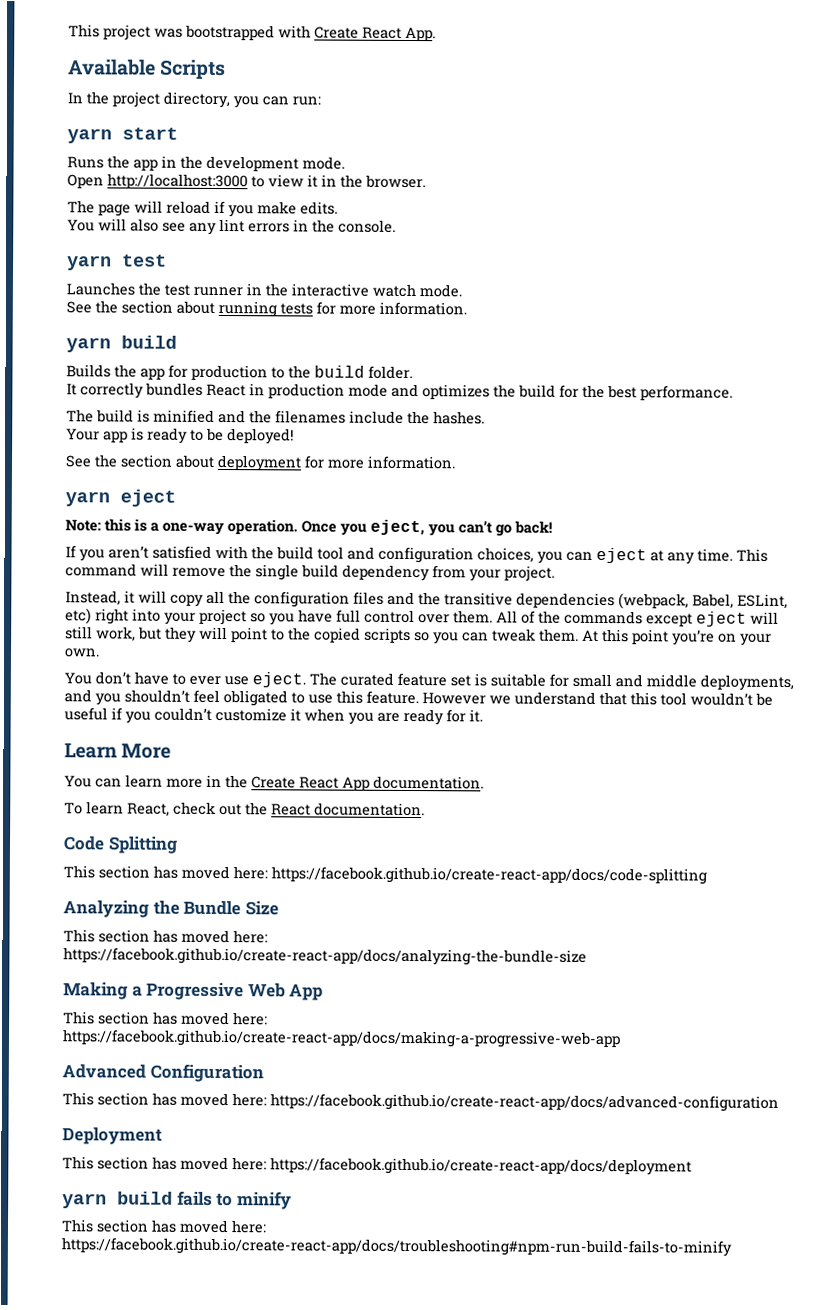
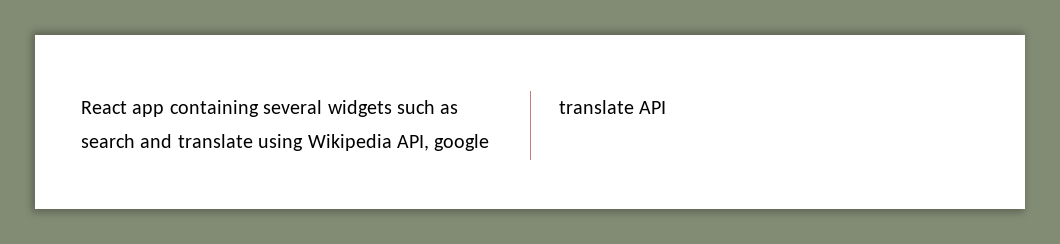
[68,24,436,42] [68,59,227,80] [67,91,321,109] [67,127,178,144] [67,155,345,172] [67,173,426,190] [67,200,338,218] [67,218,396,235] [67,254,167,271] [66,282,462,298] [66,300,467,318] [66,335,177,353] [66,364,413,381] [66,382,733,401] [66,409,485,425] [66,427,294,445] [65,454,456,472] [65,489,176,507] [65,518,553,537] [65,545,768,565] [65,563,555,582] [65,590,788,610] [65,608,779,627] [65,626,772,646] [64,648,100,658] [64,671,794,692] [64,689,773,707] [64,707,483,726] [64,743,172,759] [64,774,484,791] [64,801,425,817] [63,836,178,854] [63,865,707,885] [63,900,279,918] [63,929,268,944] [63,947,587,966] [63,982,324,1001] [63,1011,268,1026] [62,1029,621,1049] [62,1063,264,1083] [62,1092,779,1112] [62,1127,162,1145] [62,1156,692,1176] [62,1190,292,1210] [61,1219,267,1234] [61,1237,732,1257] This project was bootstrapped with Create React App. // Available Scripts // In the project directory, you can run: // yarn start // Runs the app in the development mode. // Open http://localhost:3000 to view it in the browser. // The page will reload if you make edits. // You will also see any lint errors in the console. // yarn test // Launches the test runner in the interactive watch mode. // See the section about running tests for more information. // yarn build // Builds the app for production to the build folder. // It correctly bundles React in production mode and optimizes the build for the best performance. // The build is minified and the filenames include the hashes. // Your app is ready to be deployed! // See the section about deployment for more information. // yarn eject // Note: this is a one-way operation. Once you eject, you can’t go back! // If you aren’t satisfied with the build tool and configuration choices, you can eject at any time. This command will remove the single build dependency from your project. // Instead, it will copy all the configuration files and the transitive dependencies (webpack, Babel, ESLint, etc) right into your project so you have full control over them. All of the commands except eject will still work, but they will point to the copied scripts so you can tweak them. At this point you’re on your own. // You don’t have to ever use eject. The curated feature set is suitable for small and middle deployments, and you shouldn’t feel obligated to use this feature. However we understand that this tool wouldn’t be useful if you couldn’t customize it when you are ready for it. // Learn More // You can learn more in the Create React App documentation. // To learn React, check out the React documentation. // Code Splitting // This section has moved here: https://facebook.github.io/create-react-app/docs/code-splitting // Analyzing the Bundle Size // This section has moved here: https://facebook.github.io/create-react-app/docs/analyzing-the-bundle-size // Making a Progressive Web App // This section has moved here: https://facebook.github.io/create-react-app/docs/making-a-progressive-web-app // Advanced Configuration // This section has moved here: https://facebook.github.io/create-react-app/docs/advanced-configuration // Deployment // This section has moved here: https://facebook.github.io/create-react-app/docs/deployment // yarn build fails to minify // This section has moved here: https://facebook.github.io/create-react-app/docs/troubleshooting#npm-run-build-fails-to-minify -> [81,100,459,117] [81,134,490,151] [559,100,667,114] React app containing several widgets such as search and translate using Wikipedia API, google translate API

